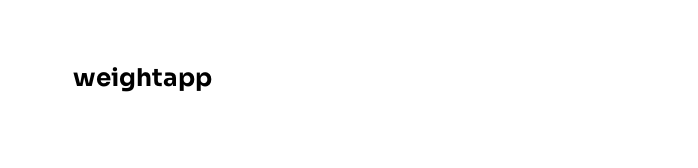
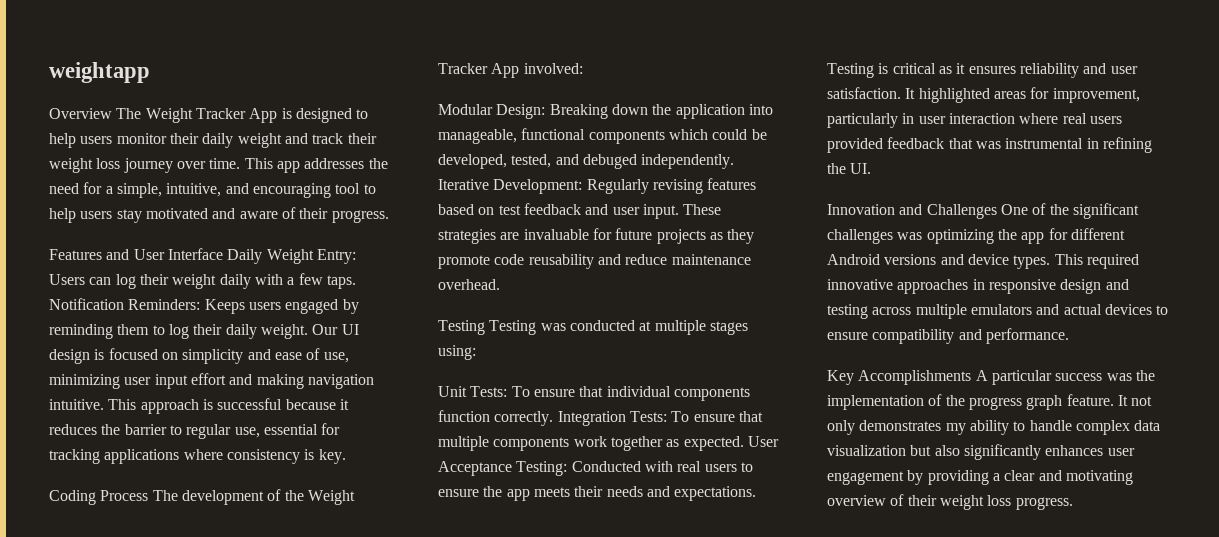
(212, 79) none -> [49,108,369,123] [49,133,377,148] [49,158,388,173] [49,182,376,198] [49,207,389,223] [49,248,356,264] [49,273,356,289] [49,298,359,314] [49,324,359,339] [49,348,349,364] [49,373,374,389] [49,398,349,414] [49,423,341,439] [49,449,346,464] [49,489,355,505] [438,63,583,78] [438,104,773,119] [438,128,767,144] [438,154,735,169] [438,178,757,194] [438,203,722,219] [438,228,755,244] [438,254,751,269] [438,279,500,290] [438,320,748,335] [438,345,476,360] [438,386,750,401] [438,410,763,426] [438,436,779,451] [438,461,753,476] [438,486,757,501] [827,63,1138,78] [827,87,1140,103] [827,113,1122,128] [827,137,1152,153] [827,163,872,174] [827,203,1139,219] [827,228,1125,244] [827,254,1139,269] [827,279,1129,294] [827,304,1169,319] [827,328,1069,344] [827,370,1155,385] [827,394,1153,410] [827,420,1161,435] [827,444,1135,460] [827,470,1133,485] [827,494,1073,510] // Overview The Weight Tracker App is designed to help users monitor their daily weight and track their weight loss journey over time. This app addresses the need for a simple, intuitive, and encouraging tool to help users stay motivated and aware of their progress. // Features and User Interface Daily Weight Entry: Users can log their weight daily with a few taps. Notification Reminders: Keeps users engaged by reminding them to log their daily weight. Our UI design is focused on simplicity and ease of use, minimizing user input effort and making navigation intuitive. This approach is successful because it reduces the barrier to regular use, essential for tracking applications where consistency is key. // Coding Process The development of the Weight Tracker App involved: // Modular Design: Breaking down the application into manageable, functional components which could be developed, tested, and debuged independently. Iterative Development: Regularly revising features based on test feedback and user input. These strategies are invaluable for future projects as they promote code reusability and reduce maintenance overhead. // Testing Testing was conducted at multiple stages using: // Unit Tests: To ensure that individual components function correctly. Integration Tests: To ensure that multiple components work together as expected. User Acceptance Testing: Conducted with real users to ensure the app meets their needs and expectations. Testing is critical as it ensures reliability and user satisfaction. It highlighted areas for improvement, particularly in user interaction where real users provided feedback that was instrumental in refining the UI. // Innovation and Challenges One of the significant challenges was optimizing the app for different Android versions and device types. This required innovative approaches in responsive design and testing across multiple emulators and actual devices to ensure compatibility and performance. // Key Accomplishments A particular success was the implementation of the progress graph feature. It not only demonstrates my ability to handle complex data visualization but also significantly enhances user engagement by providing a clear and motivating overview of their weight loss progress.

